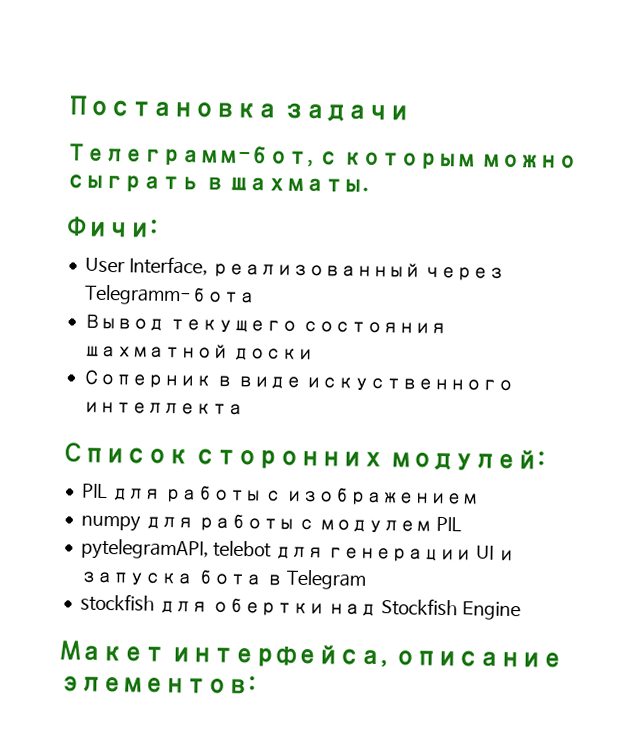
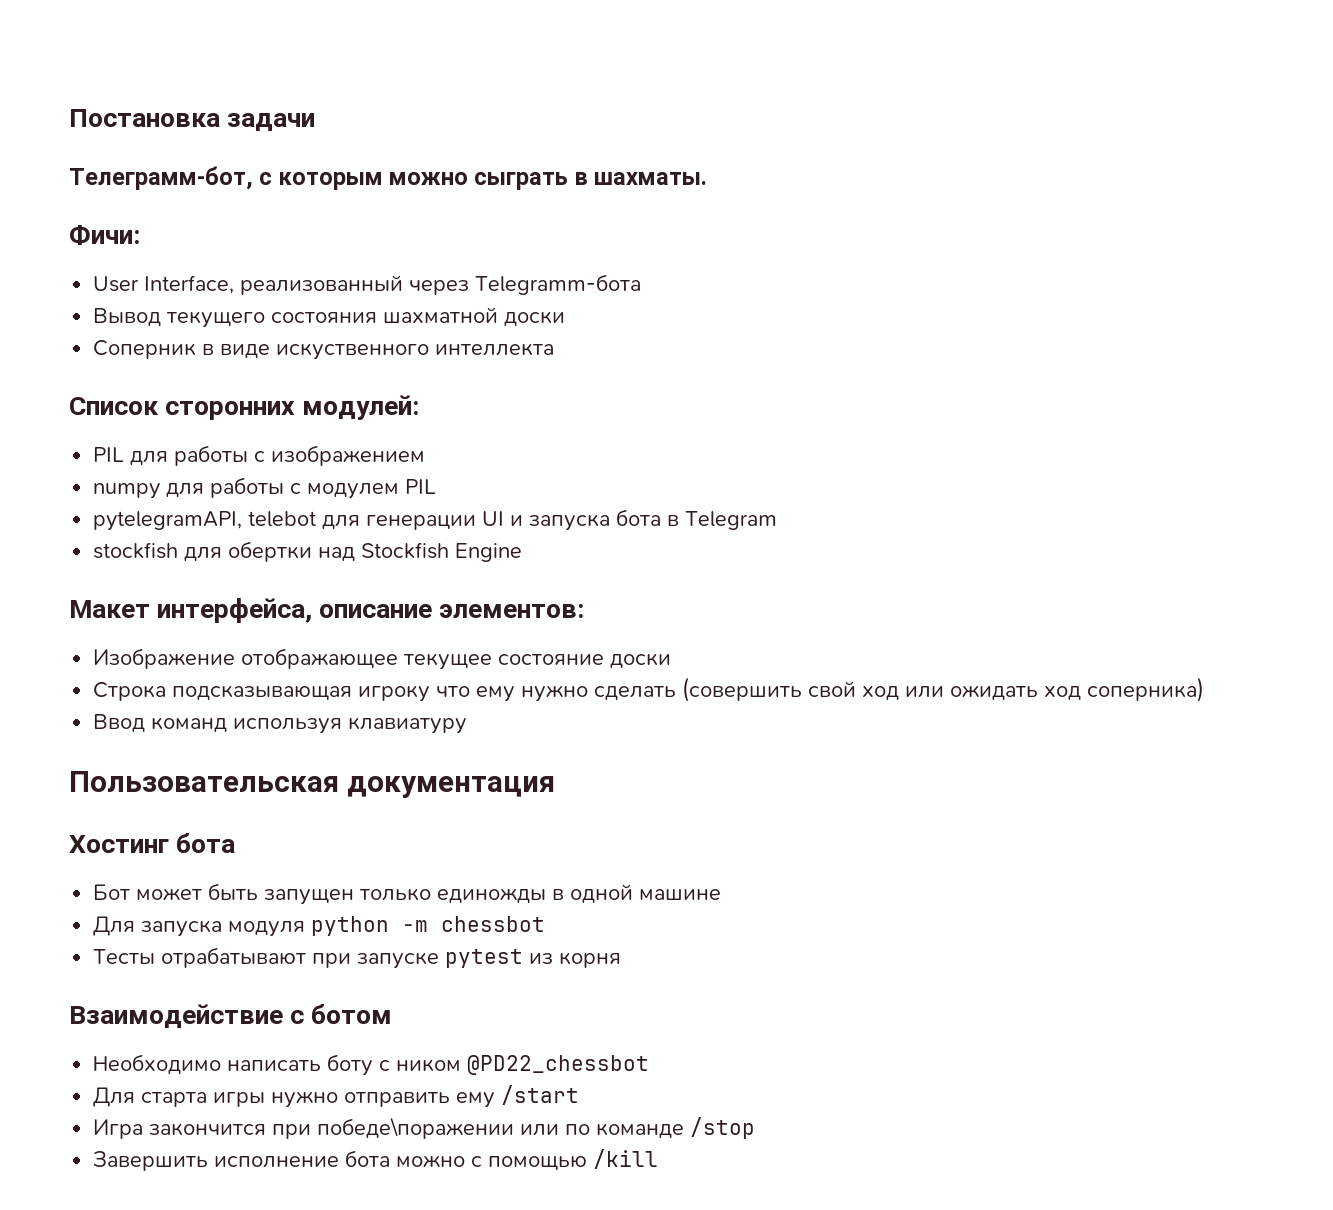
(256, 684) none -> [93,648,672,670] [93,677,1205,702] [93,714,468,734] [69,771,555,798] [69,833,236,853] [93,883,722,905] [93,916,546,937] [93,947,622,969] [69,1004,393,1029] [93,1054,650,1076] [93,1085,580,1108] [93,1117,756,1139] [93,1149,659,1171] // Изображение отображающее текущее состояние доски // Строка подсказывающая игроку что ему нужно сделать (совершить свой ход или ожидать ход соперника) // Ввод команд используя клавиатуру // Пользовательская документация // Хостинг бота // Бот может быть запущен только единожды в одной машине // Для запуска модуля python -m chessbot // Тесты отрабатывают при запуске pytest из корня // Взаимодействие с ботом // Необходимо написать боту с ником @PD22_chessbot // Для старта игры нужно отправить ему /start // Игра закончится при победе\поражении или по команде /stop // Завершить исполнение бота можно с помощью /kill

